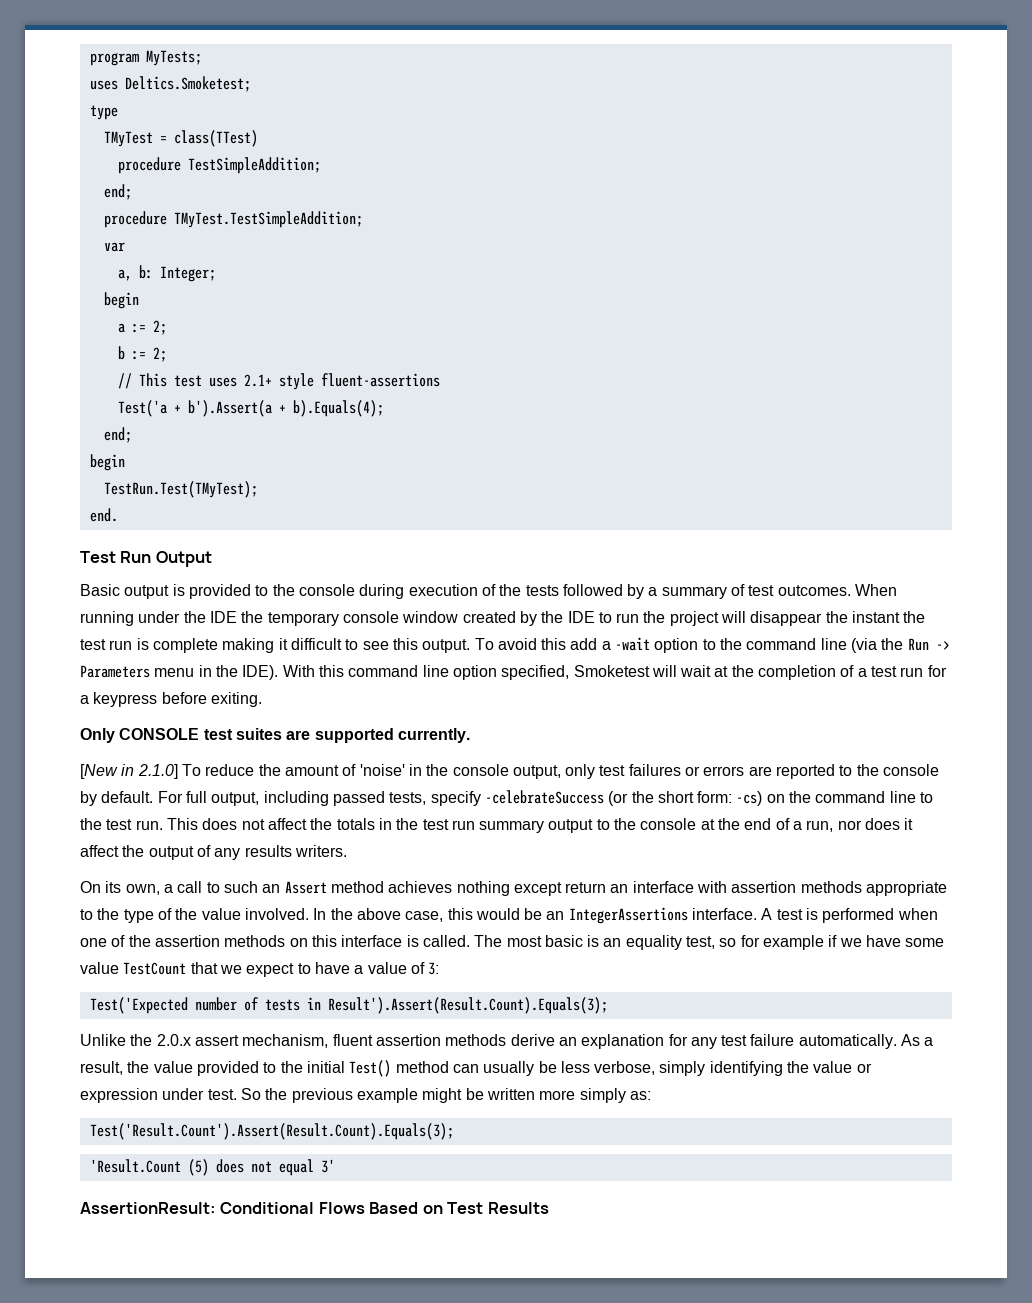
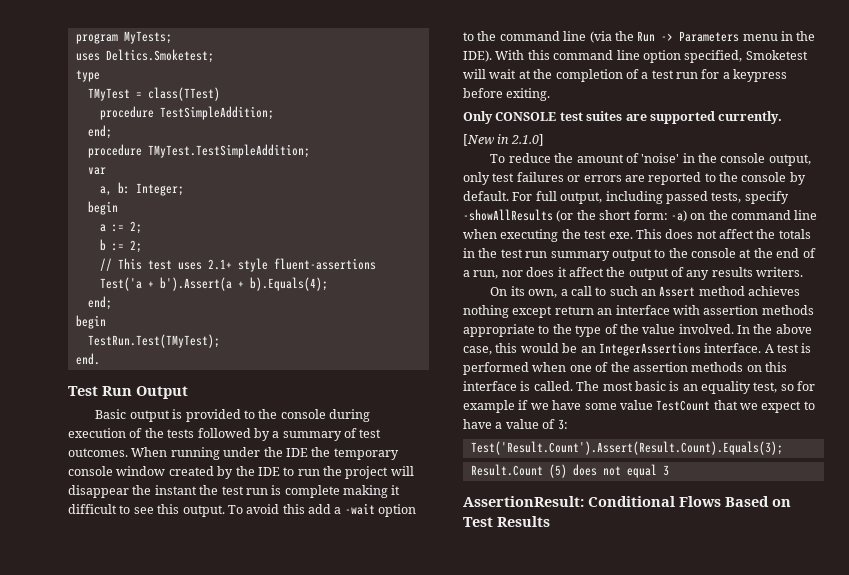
(178, 771) none -> (544, 140) //
[484,790,604,804] -celebrateSuccess -> [463,209,553,221] -showAllResults
[736,791,763,806] -cs) -> [670,210,687,222] -a)
[920,792,934,803] [80,818,163,830] to the test run. -> [463,229,633,242] when executing the test exe.
[89,997,608,1014] [80,1034,934,1049] [80,1060,872,1077] [80,1088,651,1103] // Test('Expected number of tests in Result').Assert(Result.Count).Equals(3); // Unlike the 2.0.x assert mechanism, fluent assertion methods derive an explanation for any test failure automatically. As a result, the value provided to the initial Test() method can usually be less verbose, simply identifying the value or expression under test. So the previous example might be written more simply as: -> (568, 424) none
[89,1159,181,1173] 'Result.Count -> [470,464,543,476] Result.Count
[320,1159,335,1173] 3' -> [662,465,669,476] 3

